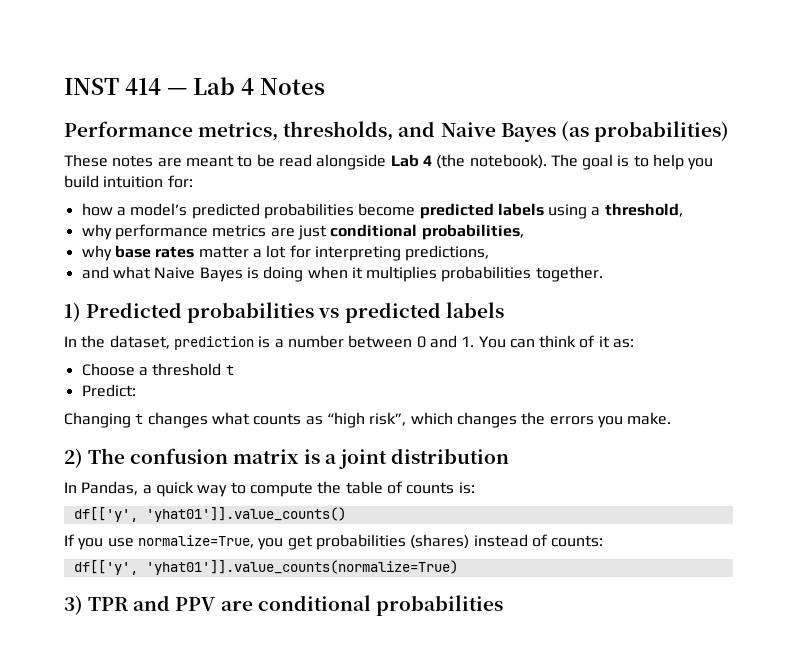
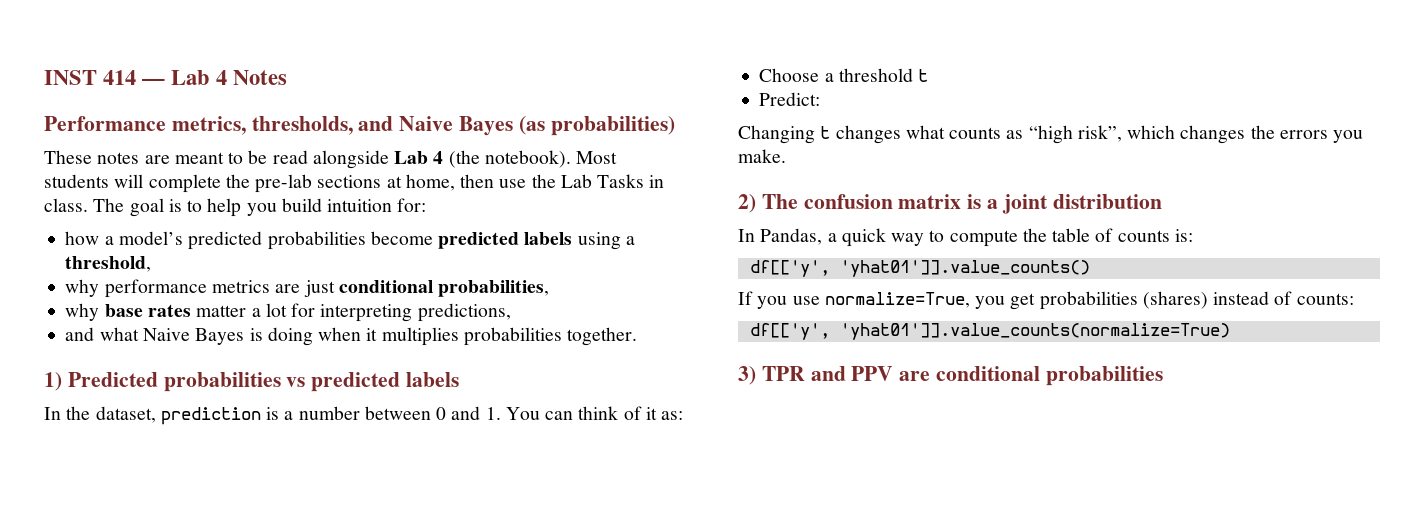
(547, 161) none -> [576,151,618,164] [44,174,665,193] [44,198,88,212] Most students will complete the pre-lab sections at home, then use the Lab Tasks in class.

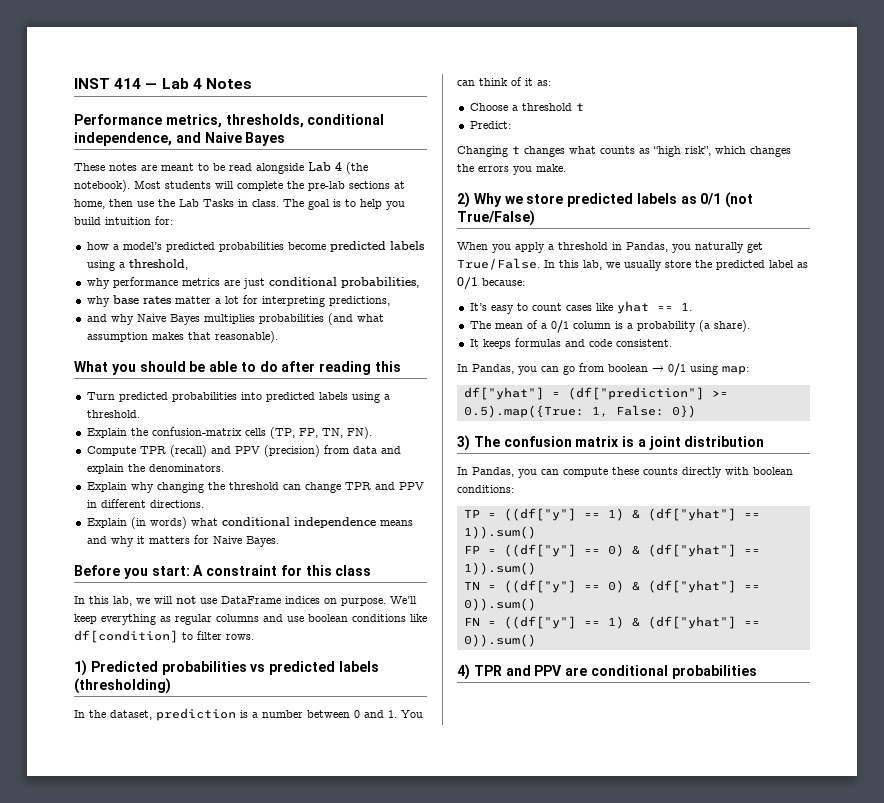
(353, 125) none -> [307,114,385,125] [74,132,172,146] conditional independence,
[518,116,675,136] (as probabilities) -> (286, 139) none
[99,327,638,346] what Naive Bayes is doing when it multiplies probabilities together. -> [110,313,384,325] [86,331,278,343] [74,361,402,375] [86,392,390,403] [86,410,140,418] [86,427,372,439] [86,445,401,457] [86,464,224,474] [86,482,424,493] [86,499,204,508] [86,517,413,529] [86,535,279,547] [74,565,372,579] [74,596,417,606] [74,614,427,625] [74,630,254,643] why Naive Bayes multiplies probabilities (and what assumption makes that reasonable). // What you should be able to do after reading this // Turn predicted probabilities into predicted labels using a threshold. // Explain the confusion-matrix cells (TP, FP, TN, FN). // Compute TPR (recall) and PPV (precision) from data and explain the denominators. // Explain why changing the threshold can change TPR and PPV in different directions. // Explain (in words) what conditional independence means and why it matters for Naive Bayes. // Before you start: A constraint for this class // In this lab, we will not use DataFrame indices on purpose. We’ll keep everything as regular columns and use boolean conditions like df[condition] to filter rows.
(460, 379) none -> [74,678,171,694] (thresholding)
(756, 203) none -> [473,192,754,208] [457,210,535,226] [457,242,763,253] [457,258,808,271] [457,277,525,290] [469,301,692,314] [469,320,750,333] [469,338,672,349] [457,363,749,376] [463,387,728,400] [463,405,696,418] [457,435,470,451] Why we store predicted labels as 0/1 (not True/False) // When you apply a threshold in Pandas, you naturally get True/False. In this lab, we usually store the predicted label as 0/1 because: // It’s easy to count cases like yhat == 1. // The mean of a 0/1 column is a probability (a share). // It keeps formulas and code consistent. // In Pandas, you can go from boolean → 0/1 using map: // df["yhat"] = (df["prediction"] >= 0.5).map({True: 1, False: 0}) // 3)
[827,228,1193,247] [749,260,1090,277] [738,291,1354,310] [749,323,1230,340] [738,366,756,385] a quick way to compute the table of counts is: // df[['y', 'yhat01']].value_counts() // If you use normalize=True, you get probabilities (shares) instead of counts: // df[['y', 'yhat01']].value_counts(normalize=True) // 3) -> [518,467,793,478] [457,485,514,493] [463,508,760,521] [463,526,536,539] [463,544,760,557] [463,562,536,575] [463,580,760,593] [463,598,536,611] [463,616,760,629] [463,634,536,647] [457,664,470,680] you can compute these counts directly with boolean conditions: // TP = ((df["y"] == 1) & (df["yhat"] == 1)).sum() // FP = ((df["y"] == 0) & (df["yhat"] == 1)).sum() // TN = ((df["y"] == 0) & (df["yhat"] == 0)).sum() // FN = ((df["y"] == 1) & (df["yhat"] == 0)).sum() // 4)

